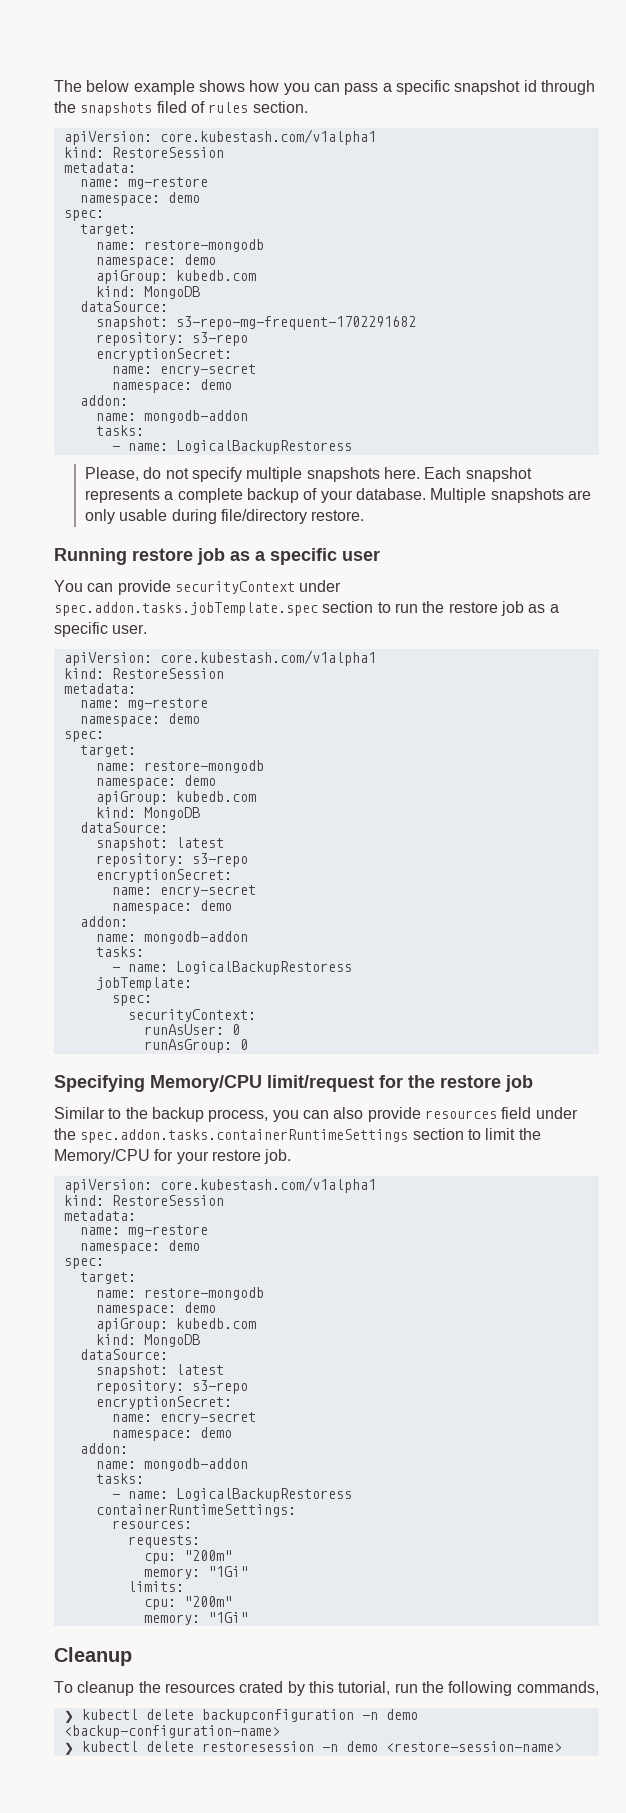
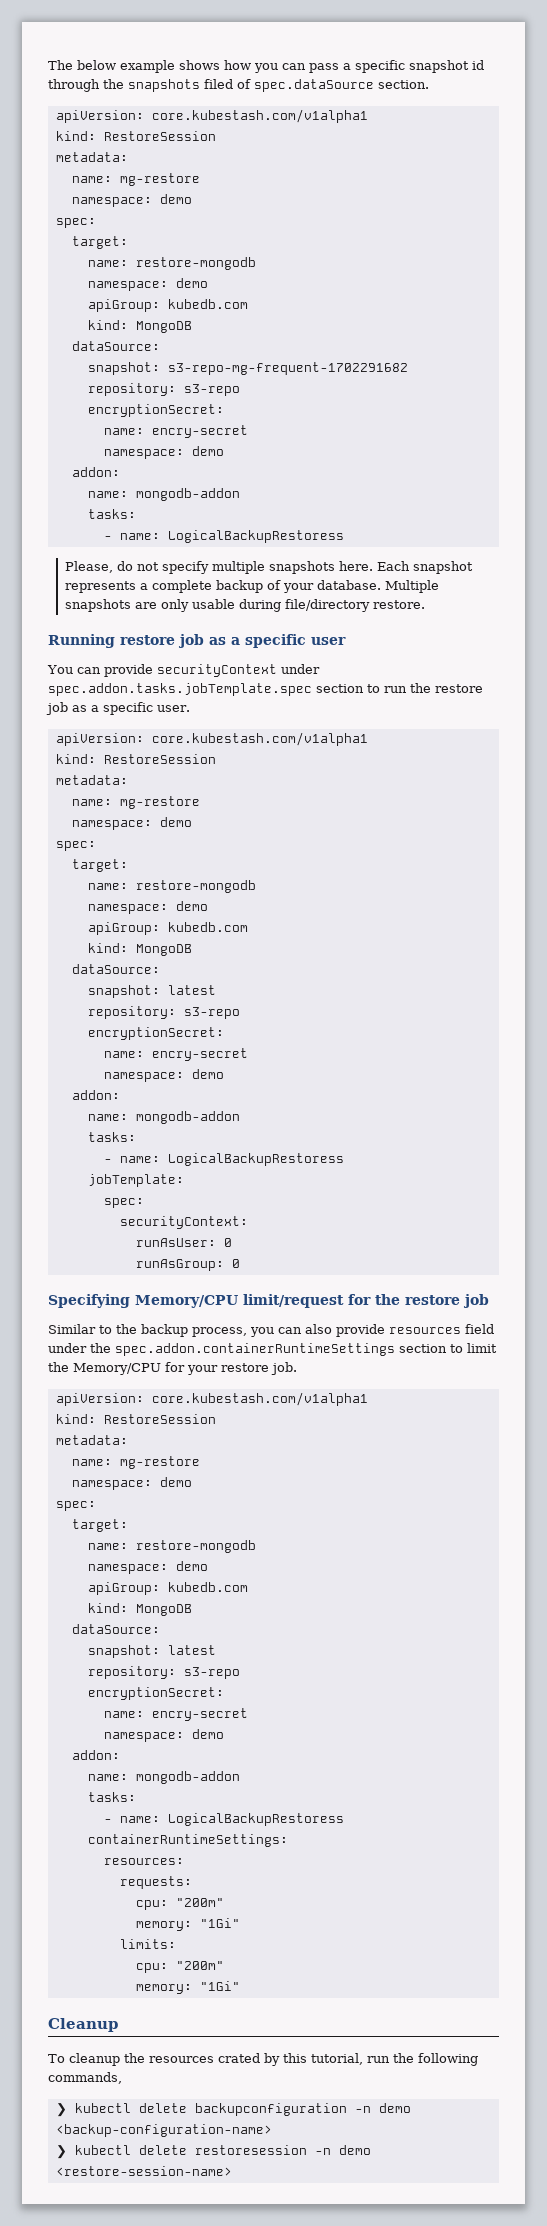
[208,102,249,113] rules -> [254,79,374,92] spec.dataSource
[80,1129,409,1143] spec.addon.tasks.containerRuntimeSettings -> [115,1343,395,1356] spec.addon.containerRuntimeSettings

